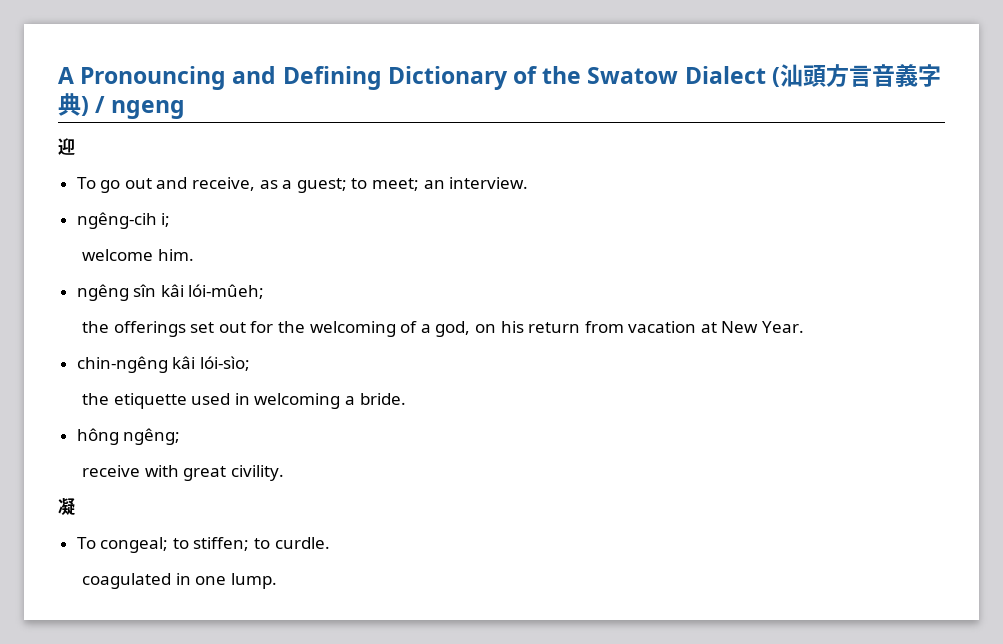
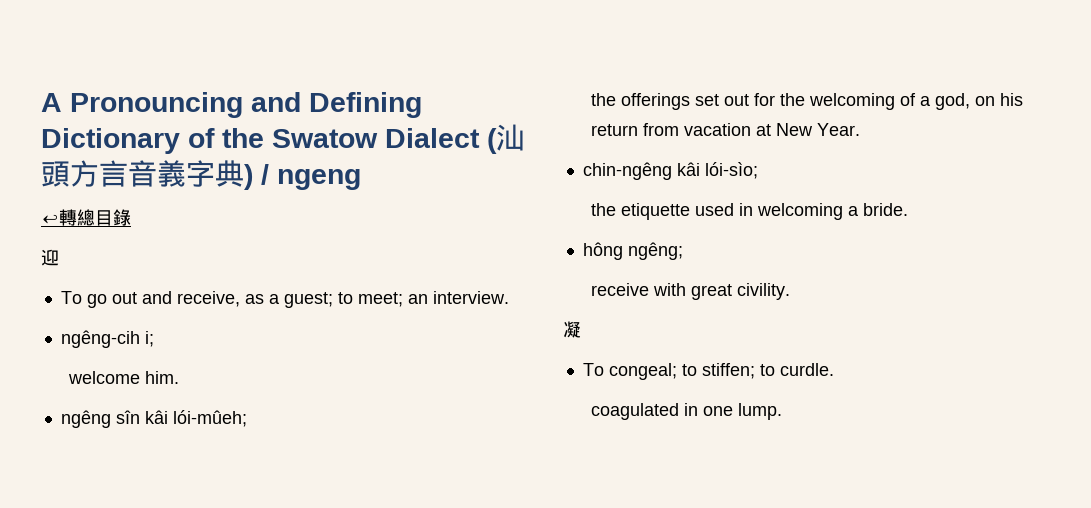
(186, 109) none -> [41,209,131,226] // ↩轉總目錄

